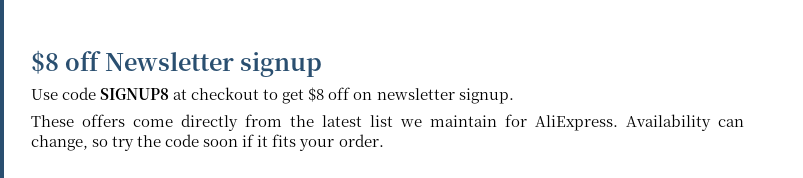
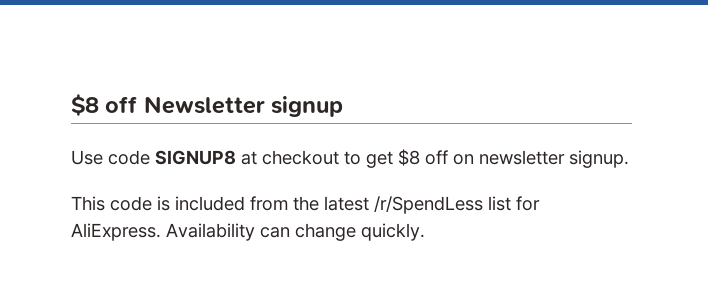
[31,114,744,131] [31,134,384,151] These offers come directly from the latest list we maintain for AliExpress. Availability can change, so try the code soon if it fits your order. -> [71,196,540,214] [71,223,425,241] This code is included from the latest /r/SpendLess list for AliExpress. Availability can change quickly.

